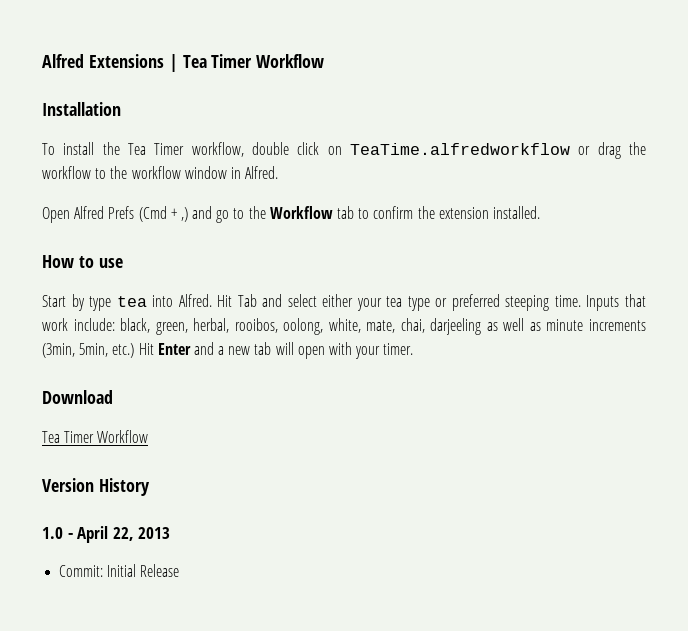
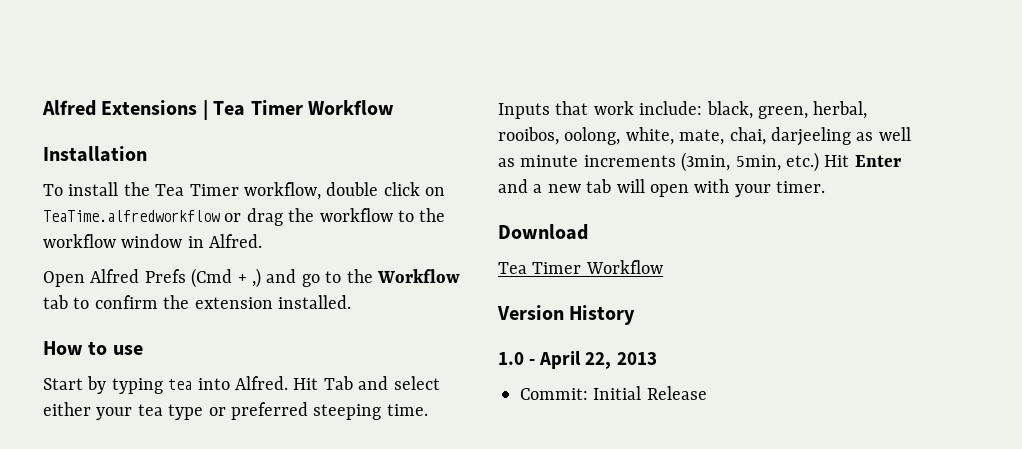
[89,296,112,311] type -> [111,378,163,394] typing

